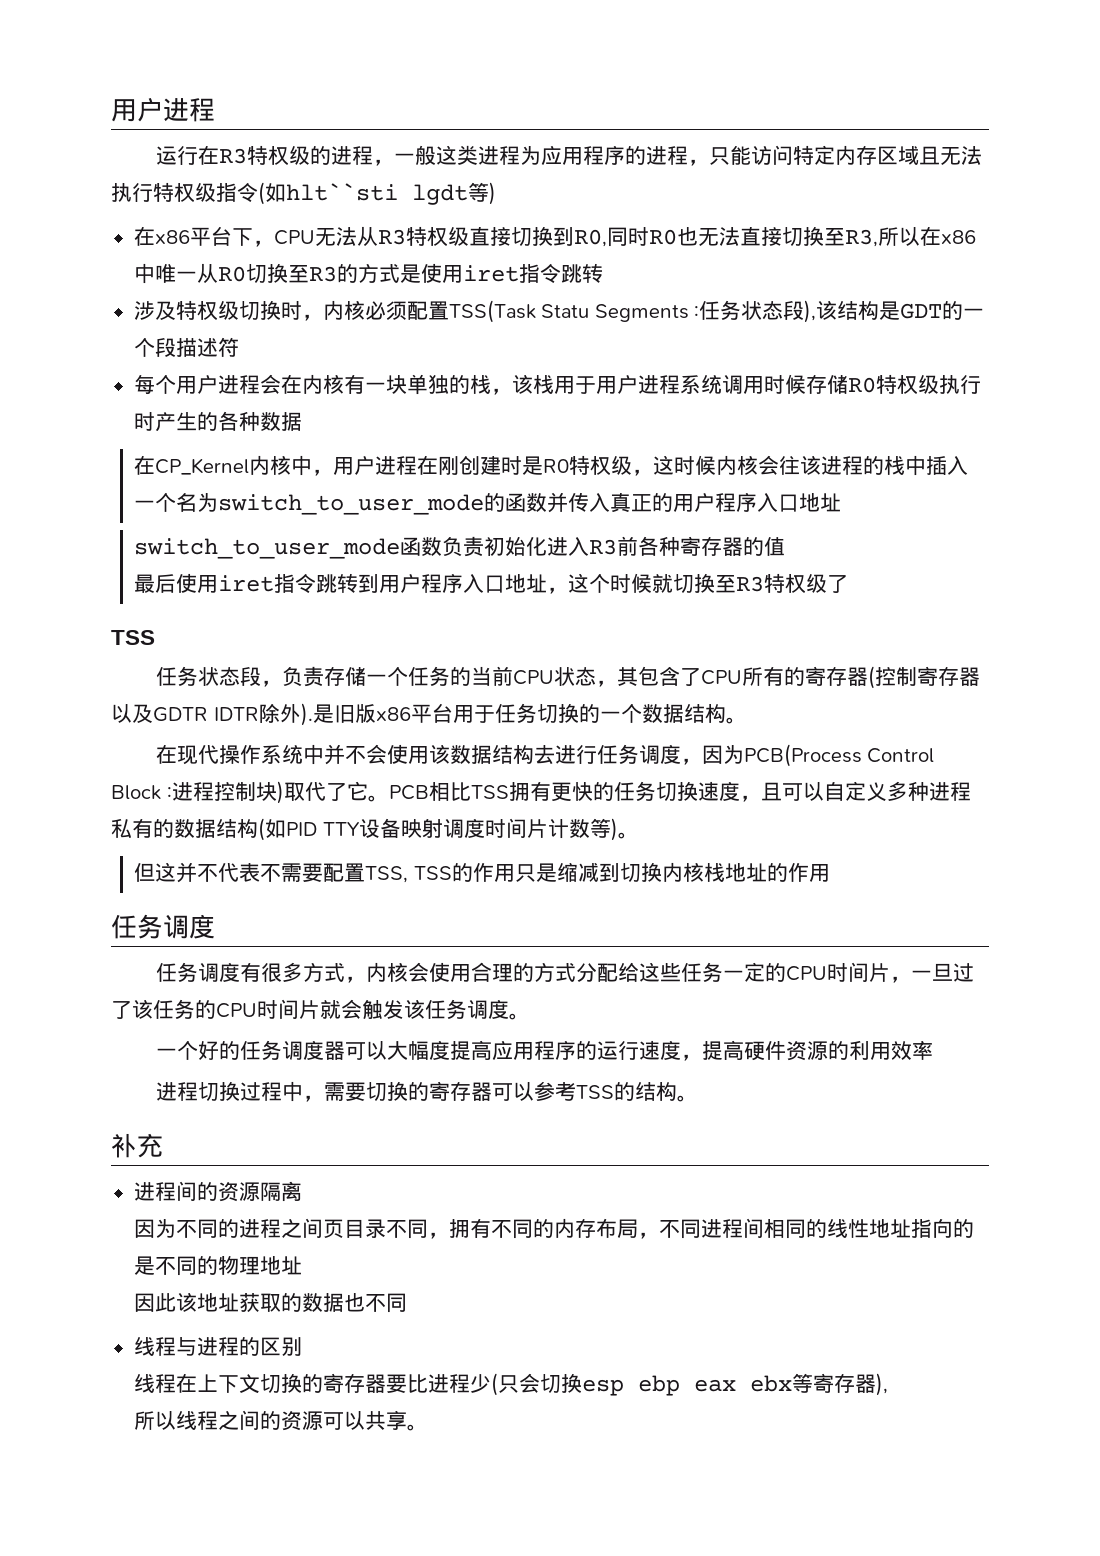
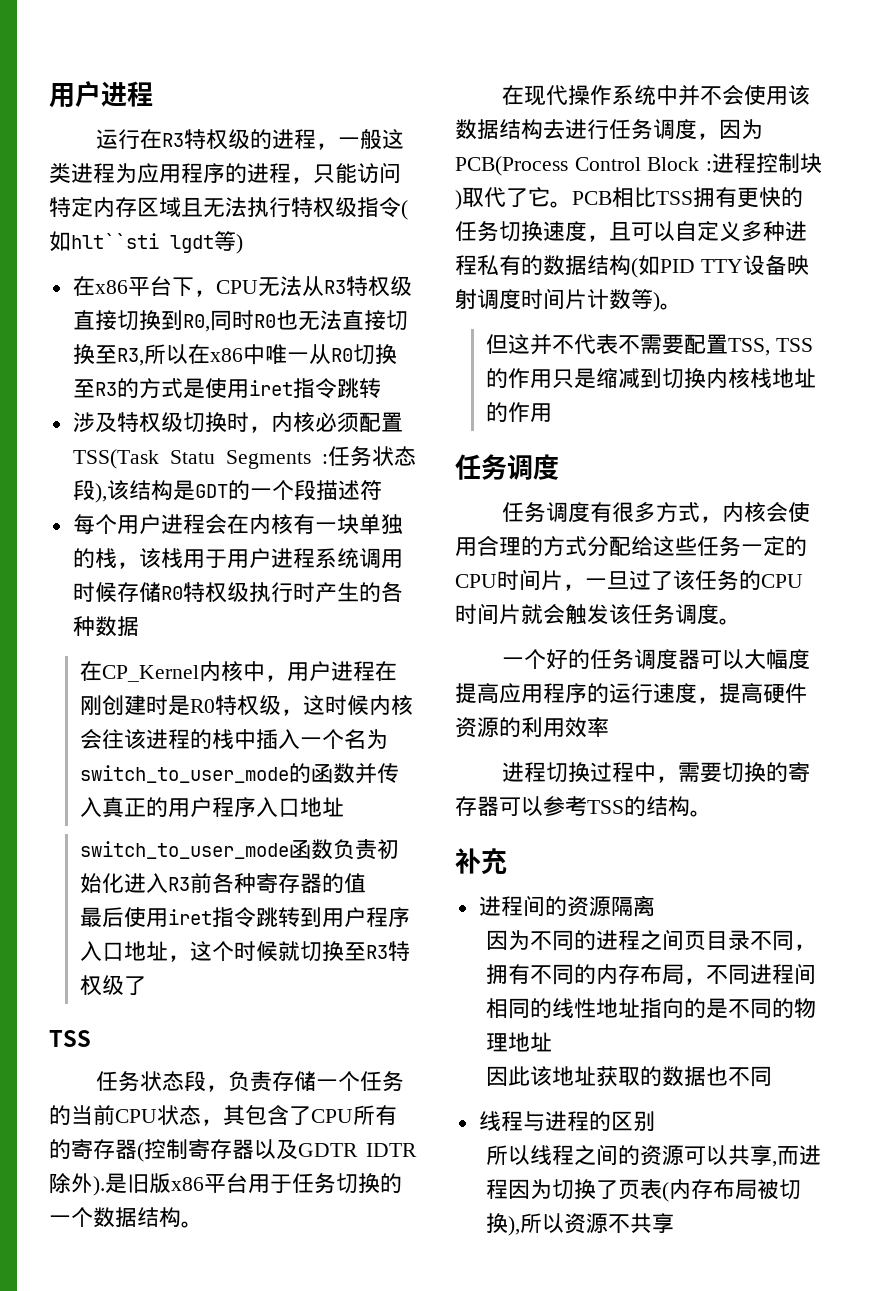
[134,1373,889,1396] // 线程在上下文切换的寄存器要比进程少(只会切换esp ebp eax ebx等寄存器), -> (655, 1121) none
[407,1424,429,1431] 。 -> [771,1145,821,1167] [485,1179,801,1202] [485,1213,674,1236] ,而进程因为切换了页表(内存布局被切换),所以资源不共享

